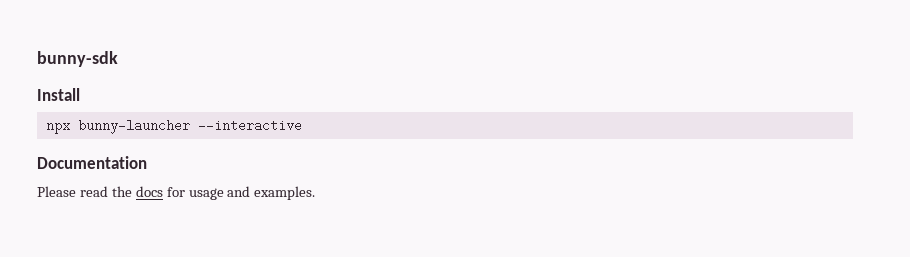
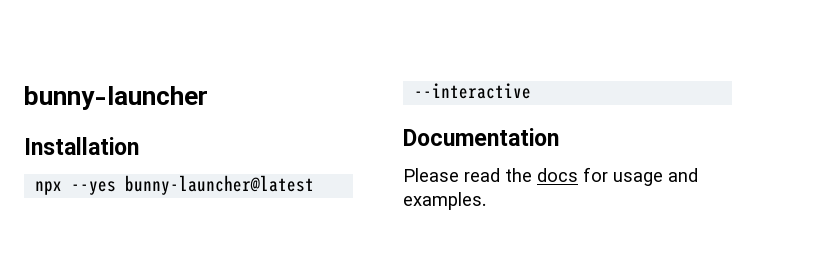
[37,51,118,67] [37,88,80,101] bunny-sdk // Install -> [24,86,208,110] [24,137,139,155] bunny-launcher // Installation
[77,119,190,134] bunny-launcher -> [71,175,315,195] --yes bunny-launcher@latest

